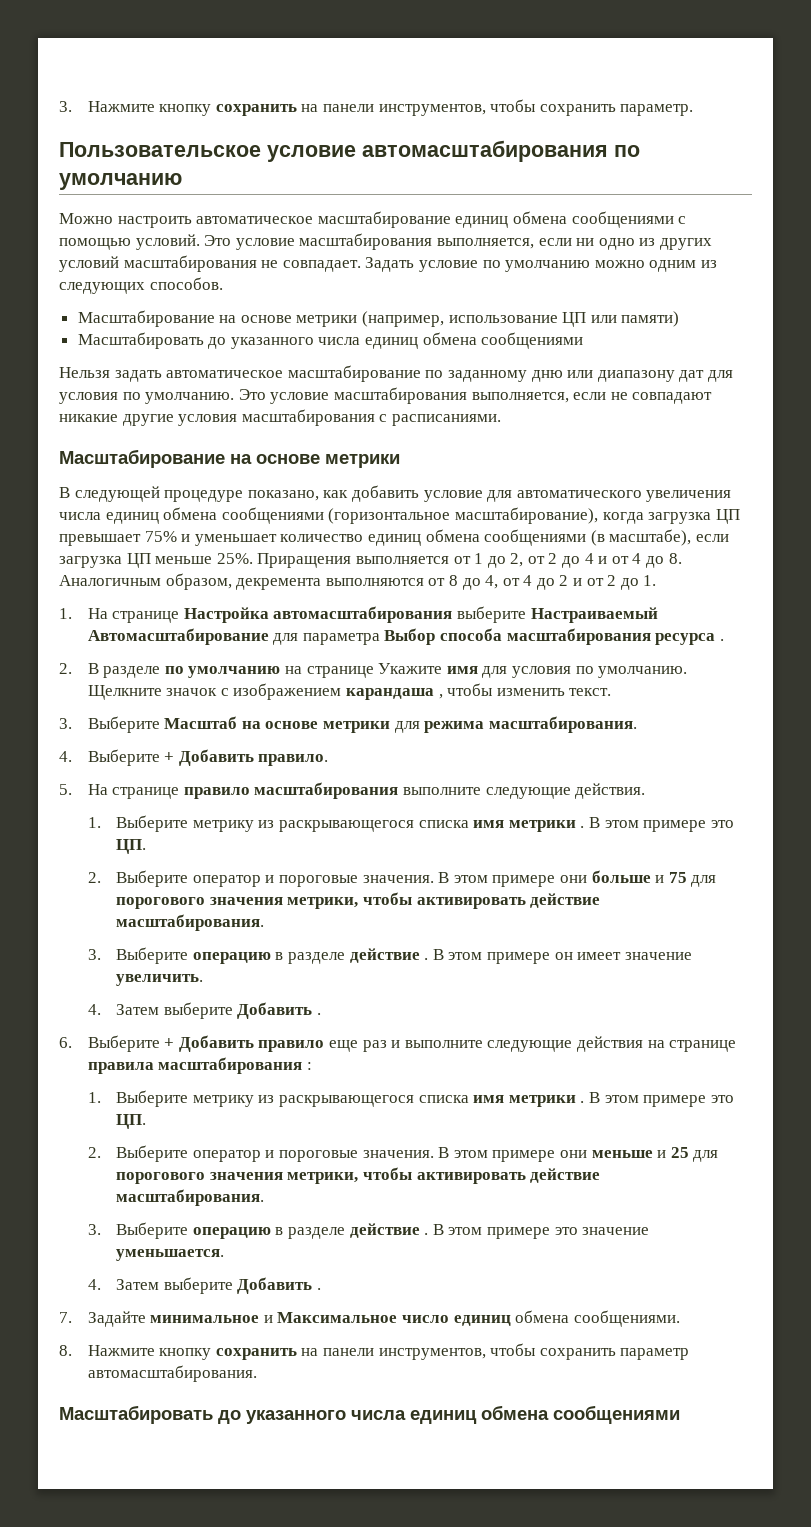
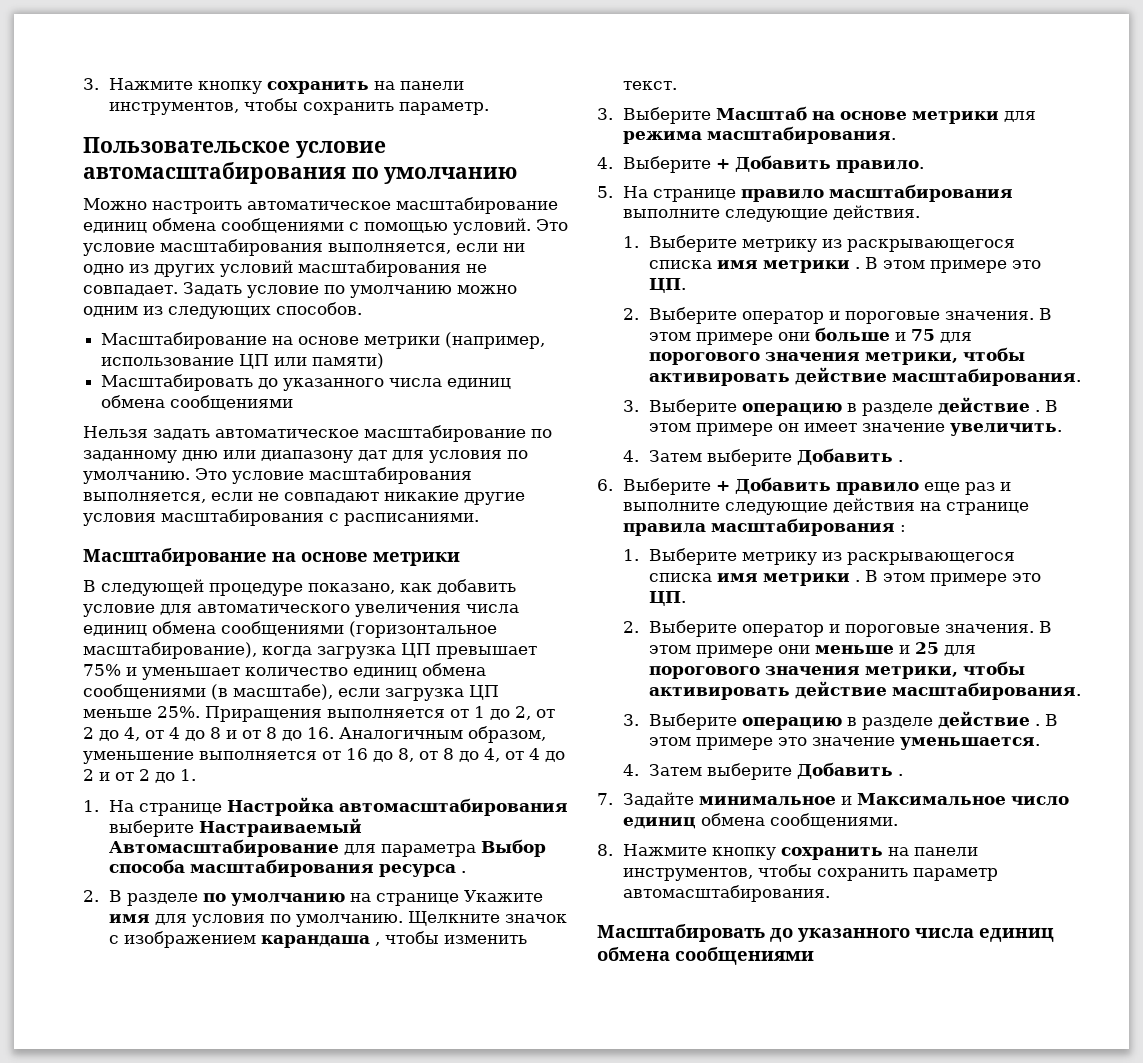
[584,553,682,568] [59,573,424,590] 4 и от 4 до 8. Аналогичным образом, декремента выполняются -> [124,726,546,743] [83,748,414,764] 4, от 4 до 8 и от 8 до 16. Аналогичным образом, уменьшение выполняется от 16 до 8,

